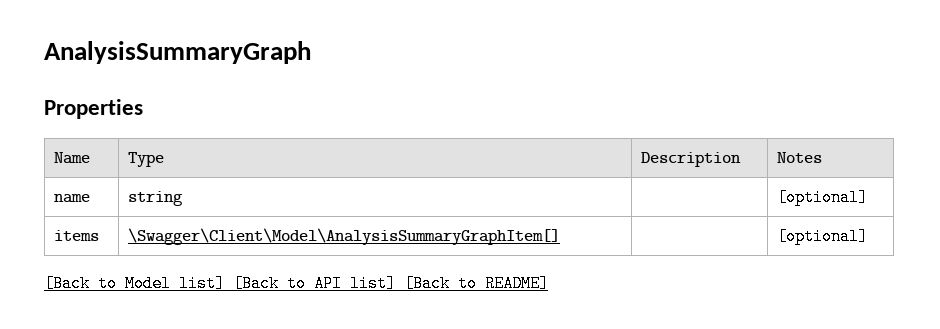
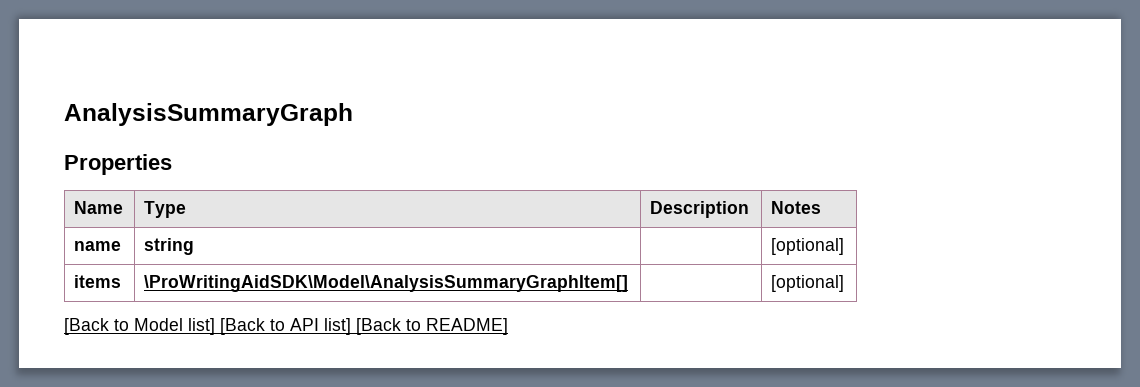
[128,228,561,245] \Swagger\Client\Model\AnalysisSummaryGraphItem[] -> [144,275,629,292] \ProWritingAidSDK\Model\AnalysisSummaryGraphItem[]

